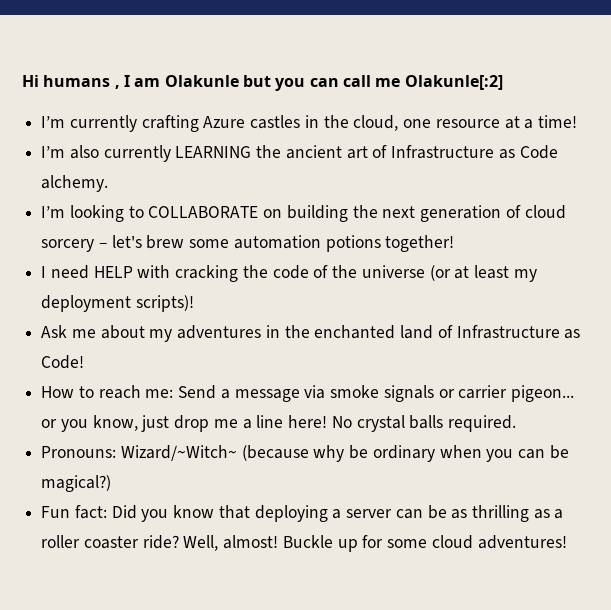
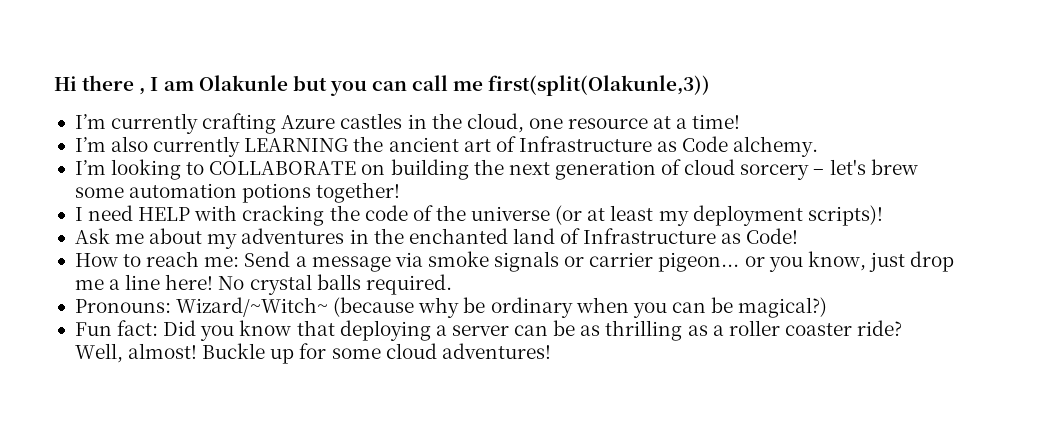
[43,75,111,87] humans -> [82,75,135,91] there
[404,75,503,90] Olakunle[:2] -> [488,75,711,96] first(split(Olakunle,3))

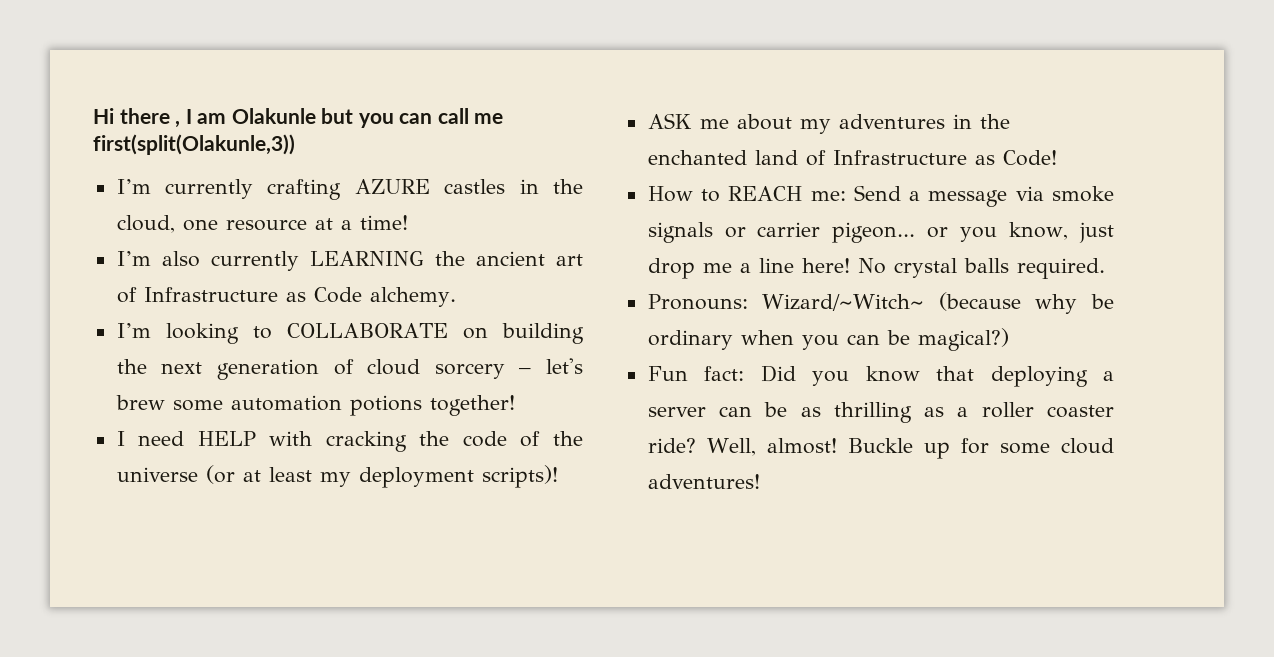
[281,115,336,129] Azure -> [354,179,430,194] AZURE
[74,228,110,244] Ask -> [647,113,692,129] ASK
[146,251,200,267] reach -> [728,186,803,201] REACH

